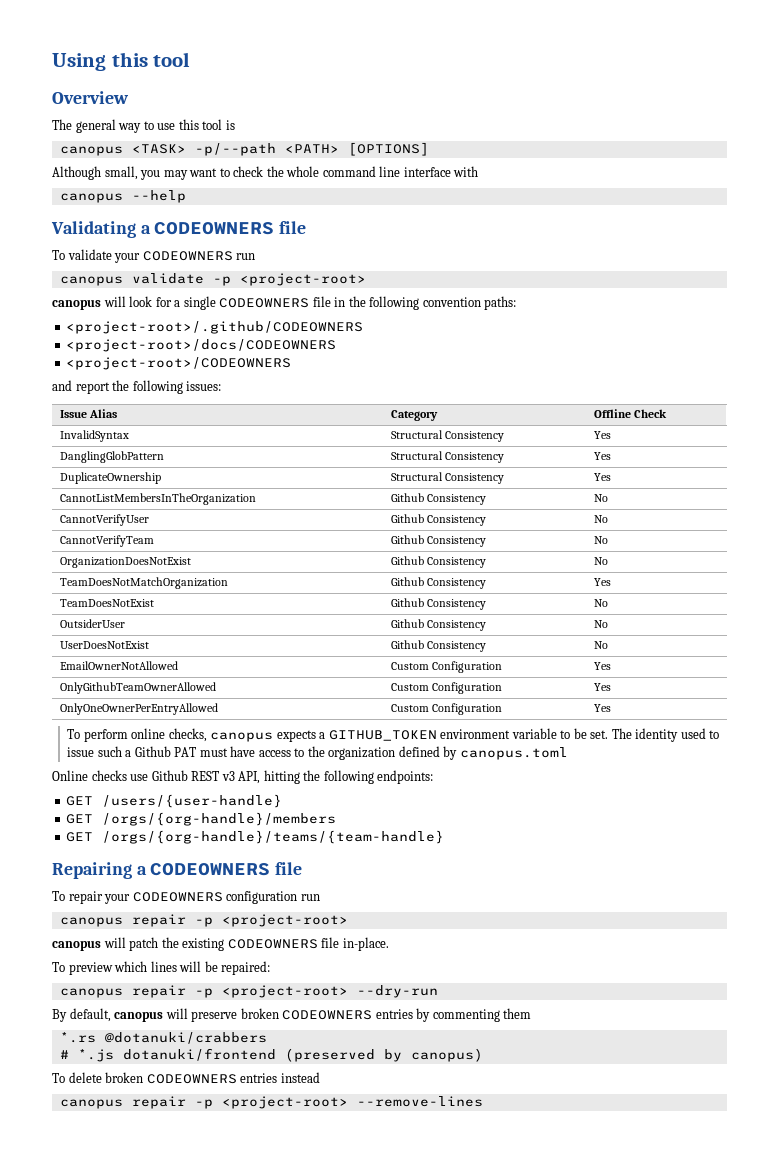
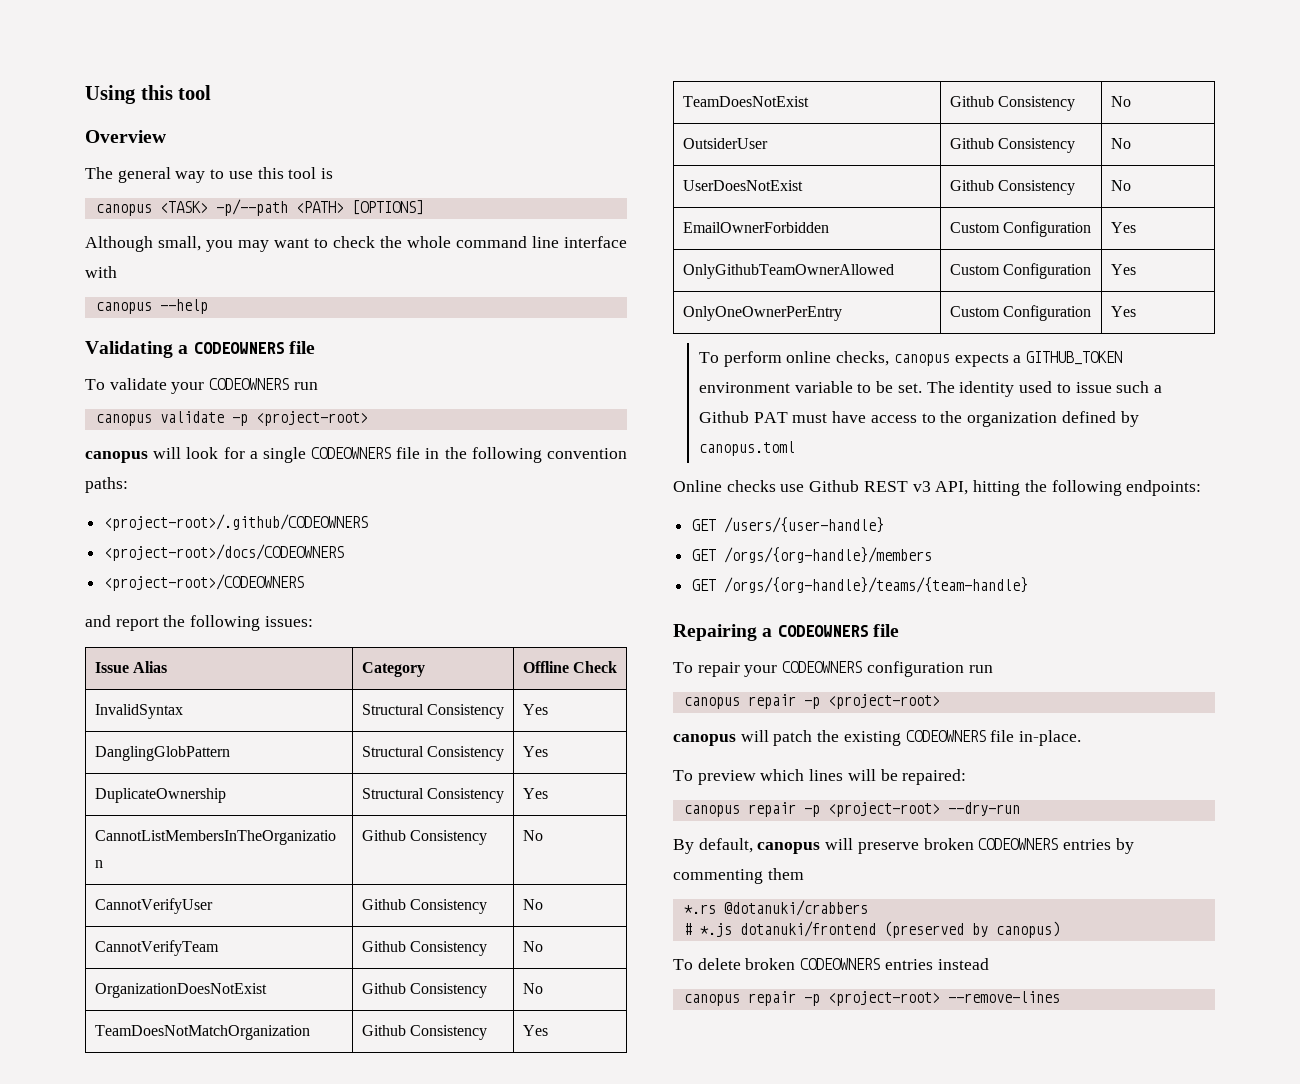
[59,661,178,670] EmailOwnerNotAllowed -> [682,222,829,233] EmailOwnerForbidden
[59,703,218,715] OnlyOneOwnerPerEntryAllowed -> [682,306,842,321] OnlyOneOwnerPerEntry

